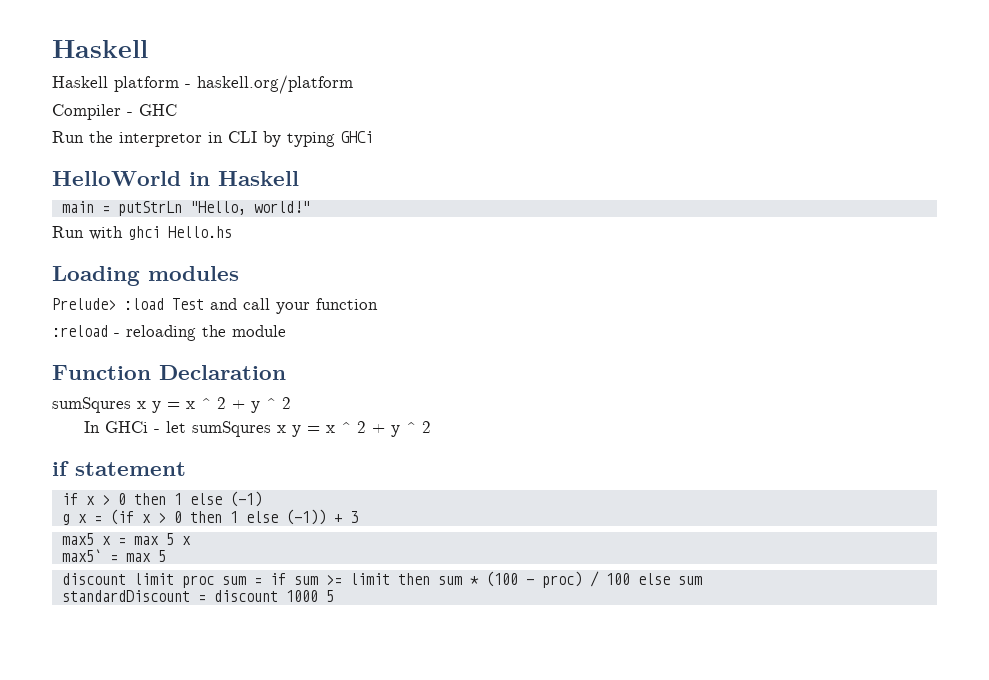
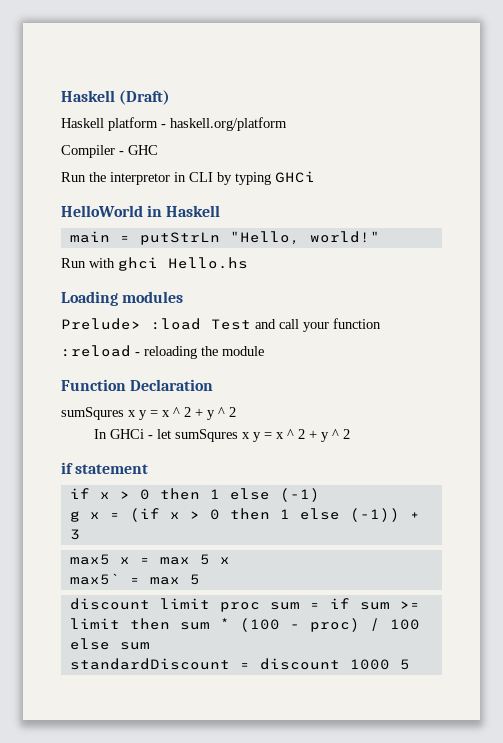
[52,40,148,58] Haskell -> [61,90,171,105] Haskell (Draft)

